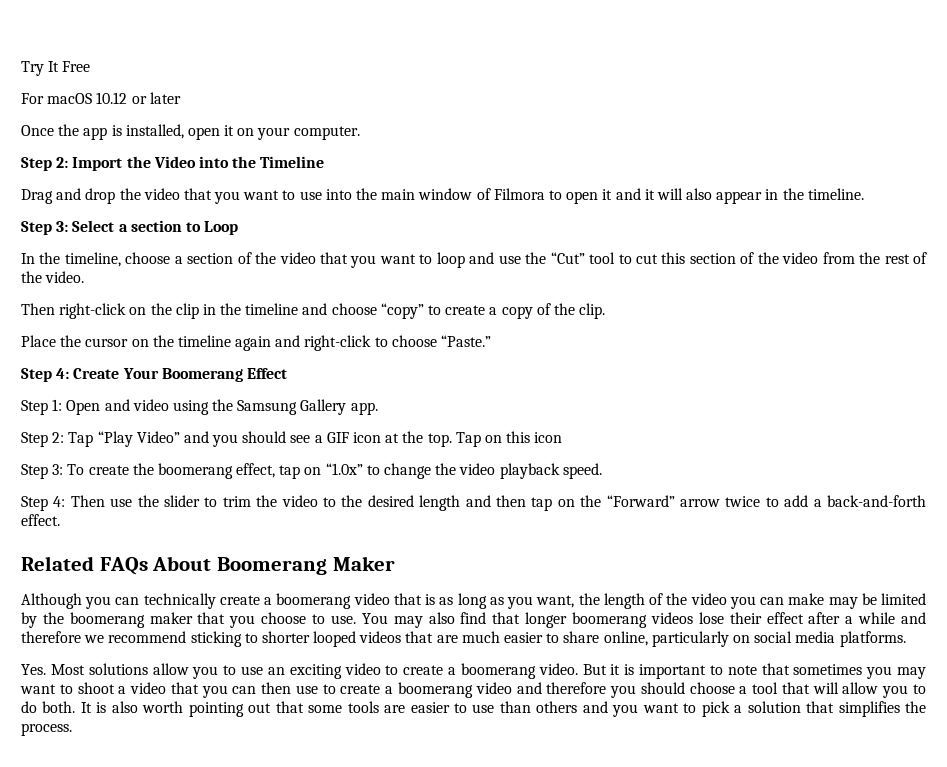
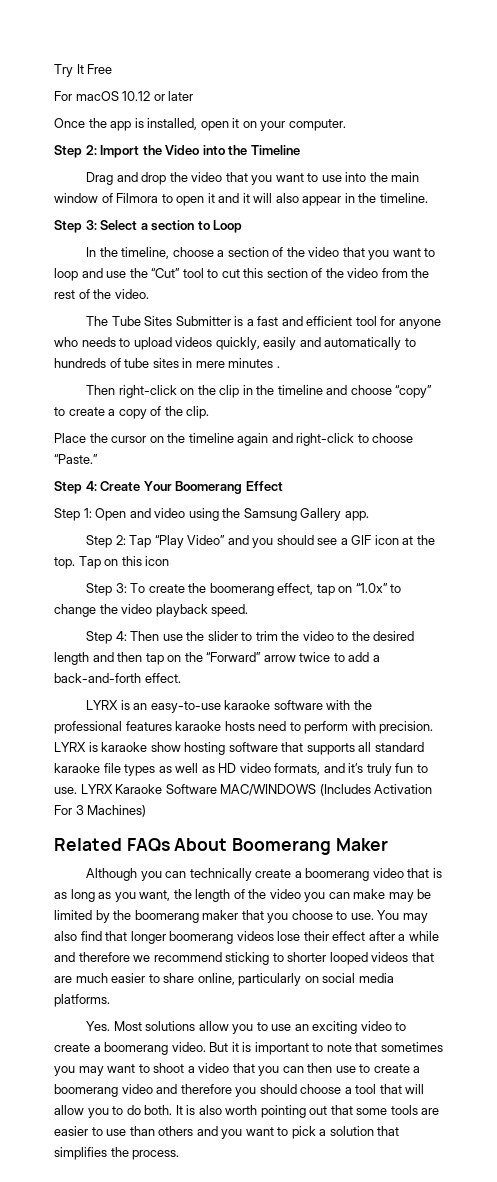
(85, 277) none -> [86,316,441,329] [54,337,416,350] [54,358,280,368] // The Tube Sites Submitter is a fast and efficient tool for anyone who needs to upload videos quickly, easily and automatically to hundreds of tube sites in mere minutes .
(60, 520) none -> [86,700,372,713] [54,721,434,734] [54,742,424,755] [54,763,428,776] [54,784,433,796] [54,805,147,817] // LYRX is an easy-to-use karaoke software with the professional features karaoke hosts need to perform with precision. LYRX is karaoke show hosting software that supports all standard karaoke file types as well as HD video formats, and it’s truly fun to use. LYRX Karaoke Software MAC/WINDOWS (Includes Activation For 3 Machines)

